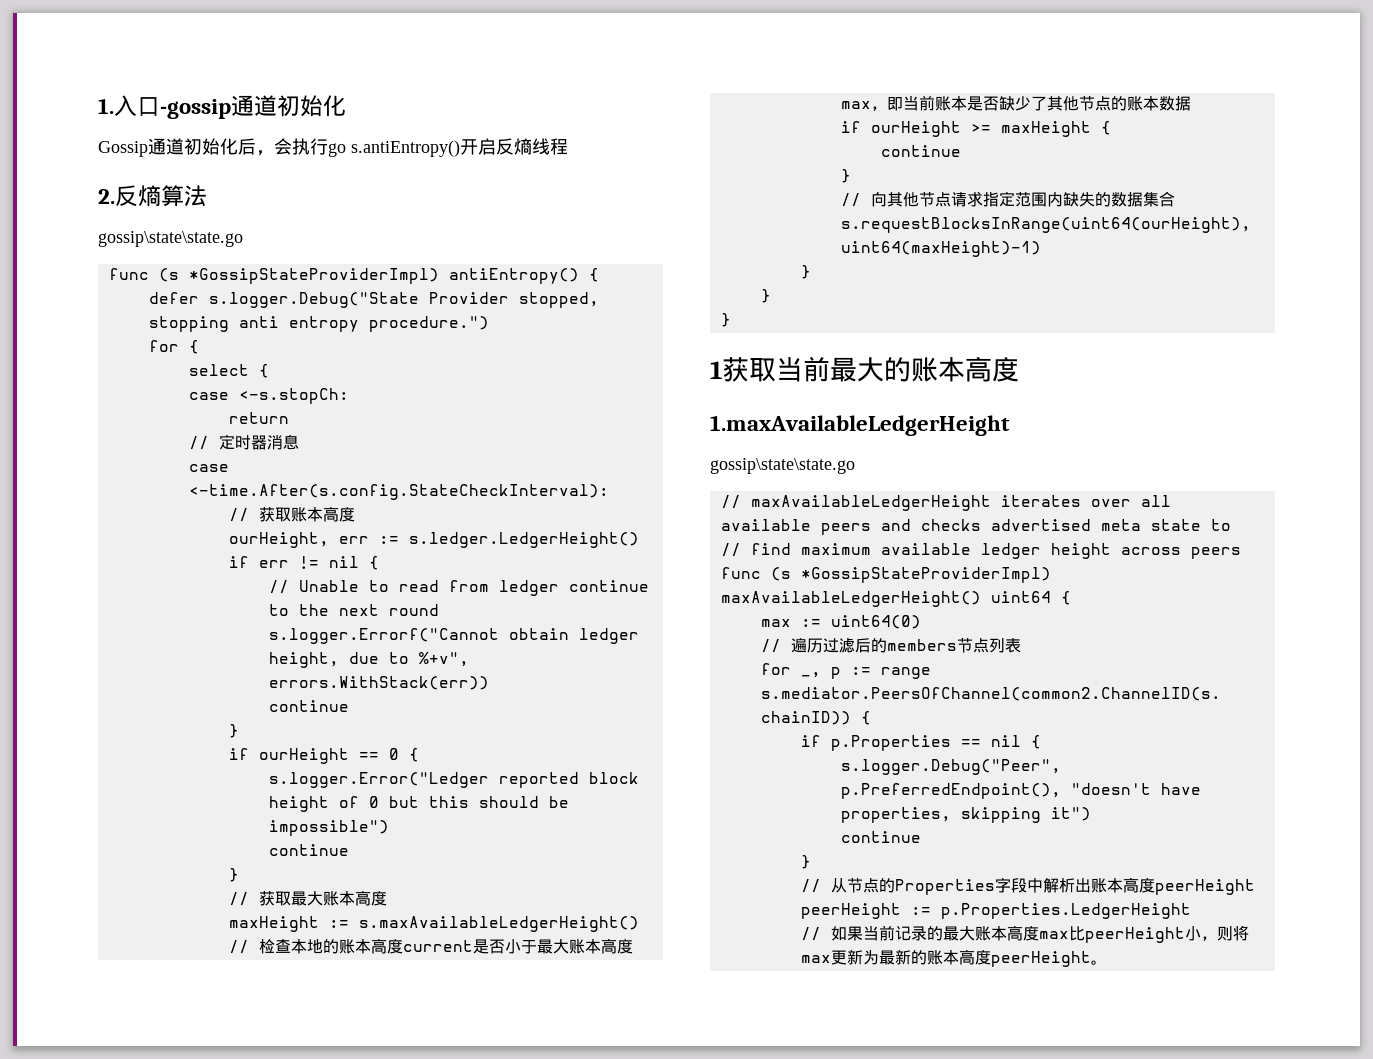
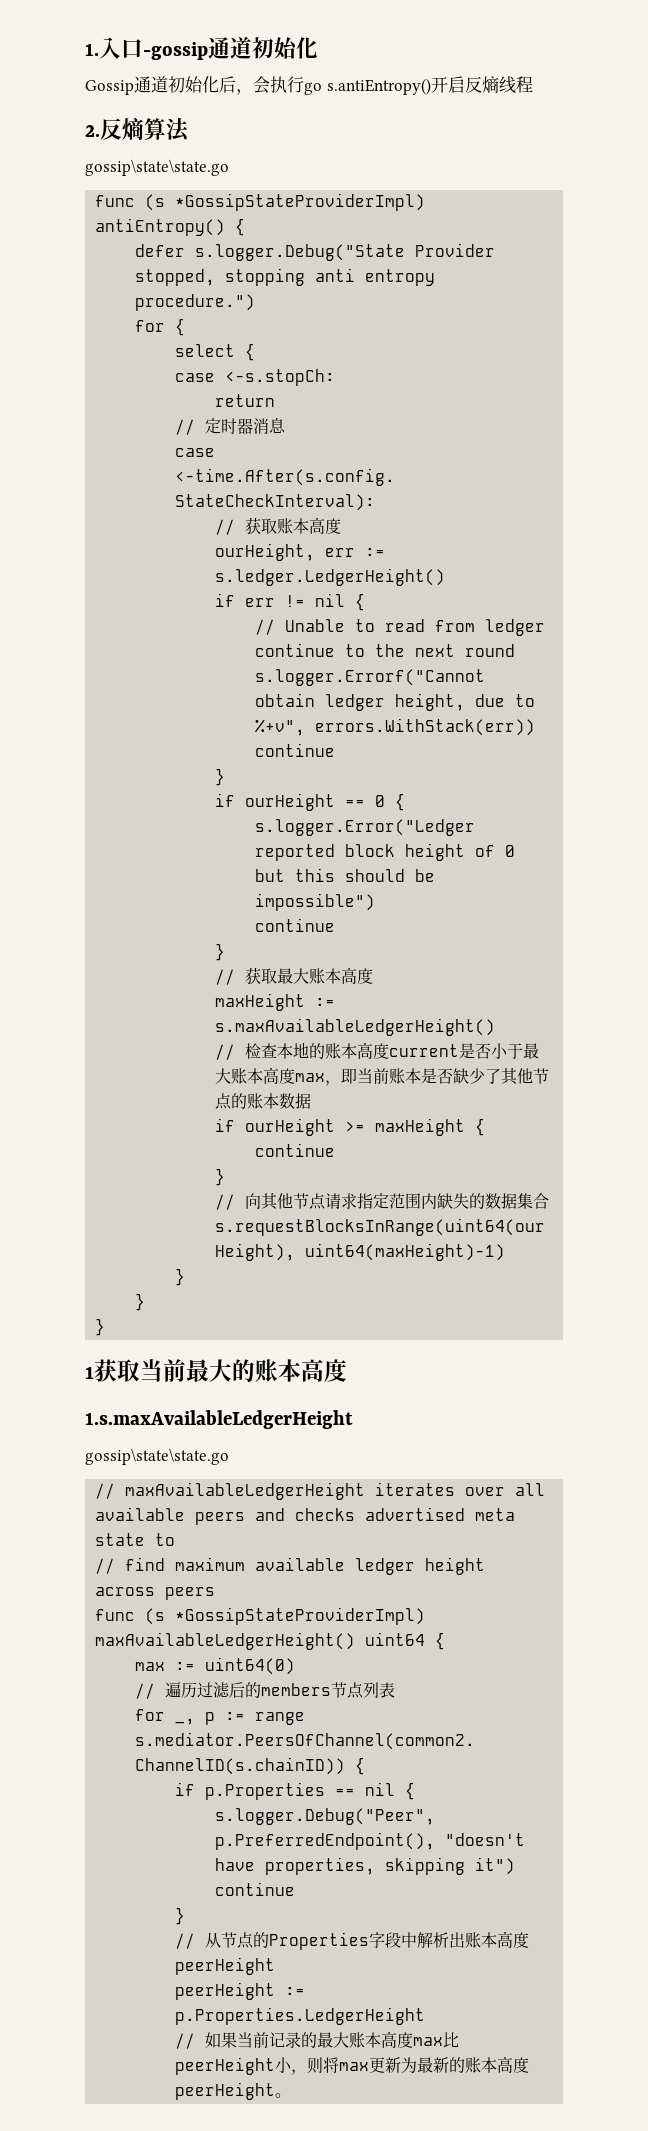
[710,415,1010,436] 1.maxAvailableLedgerHeight -> [85,1410,353,1429] 1.s.maxAvailableLedgerHeight

